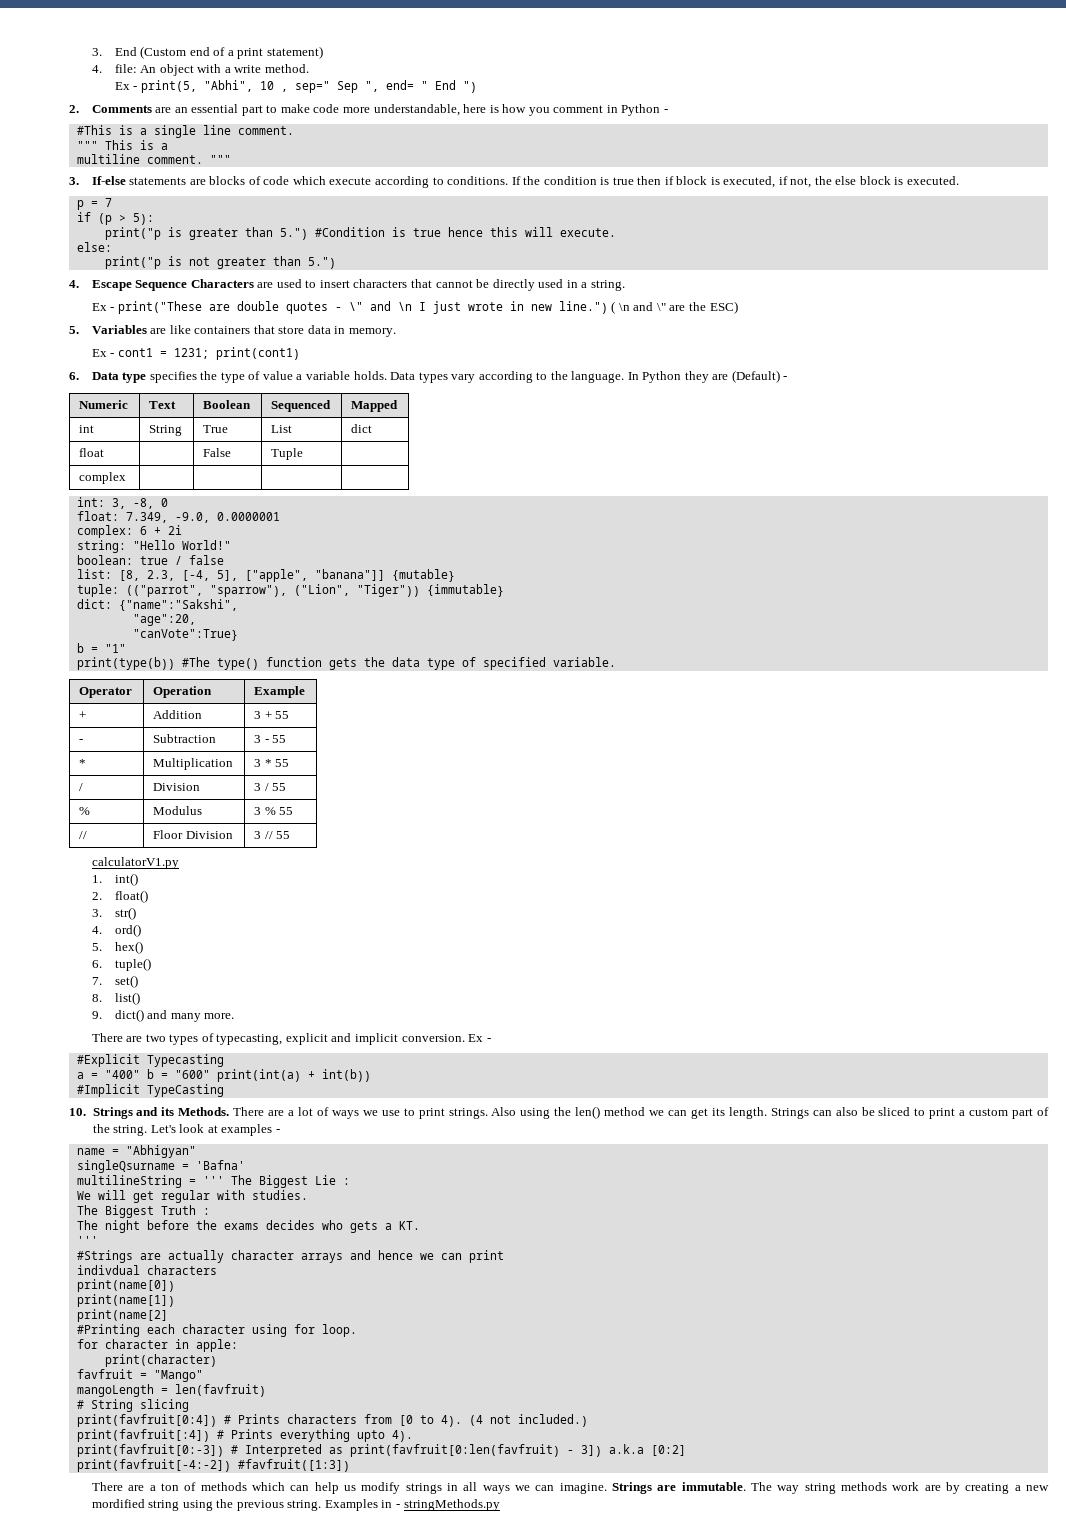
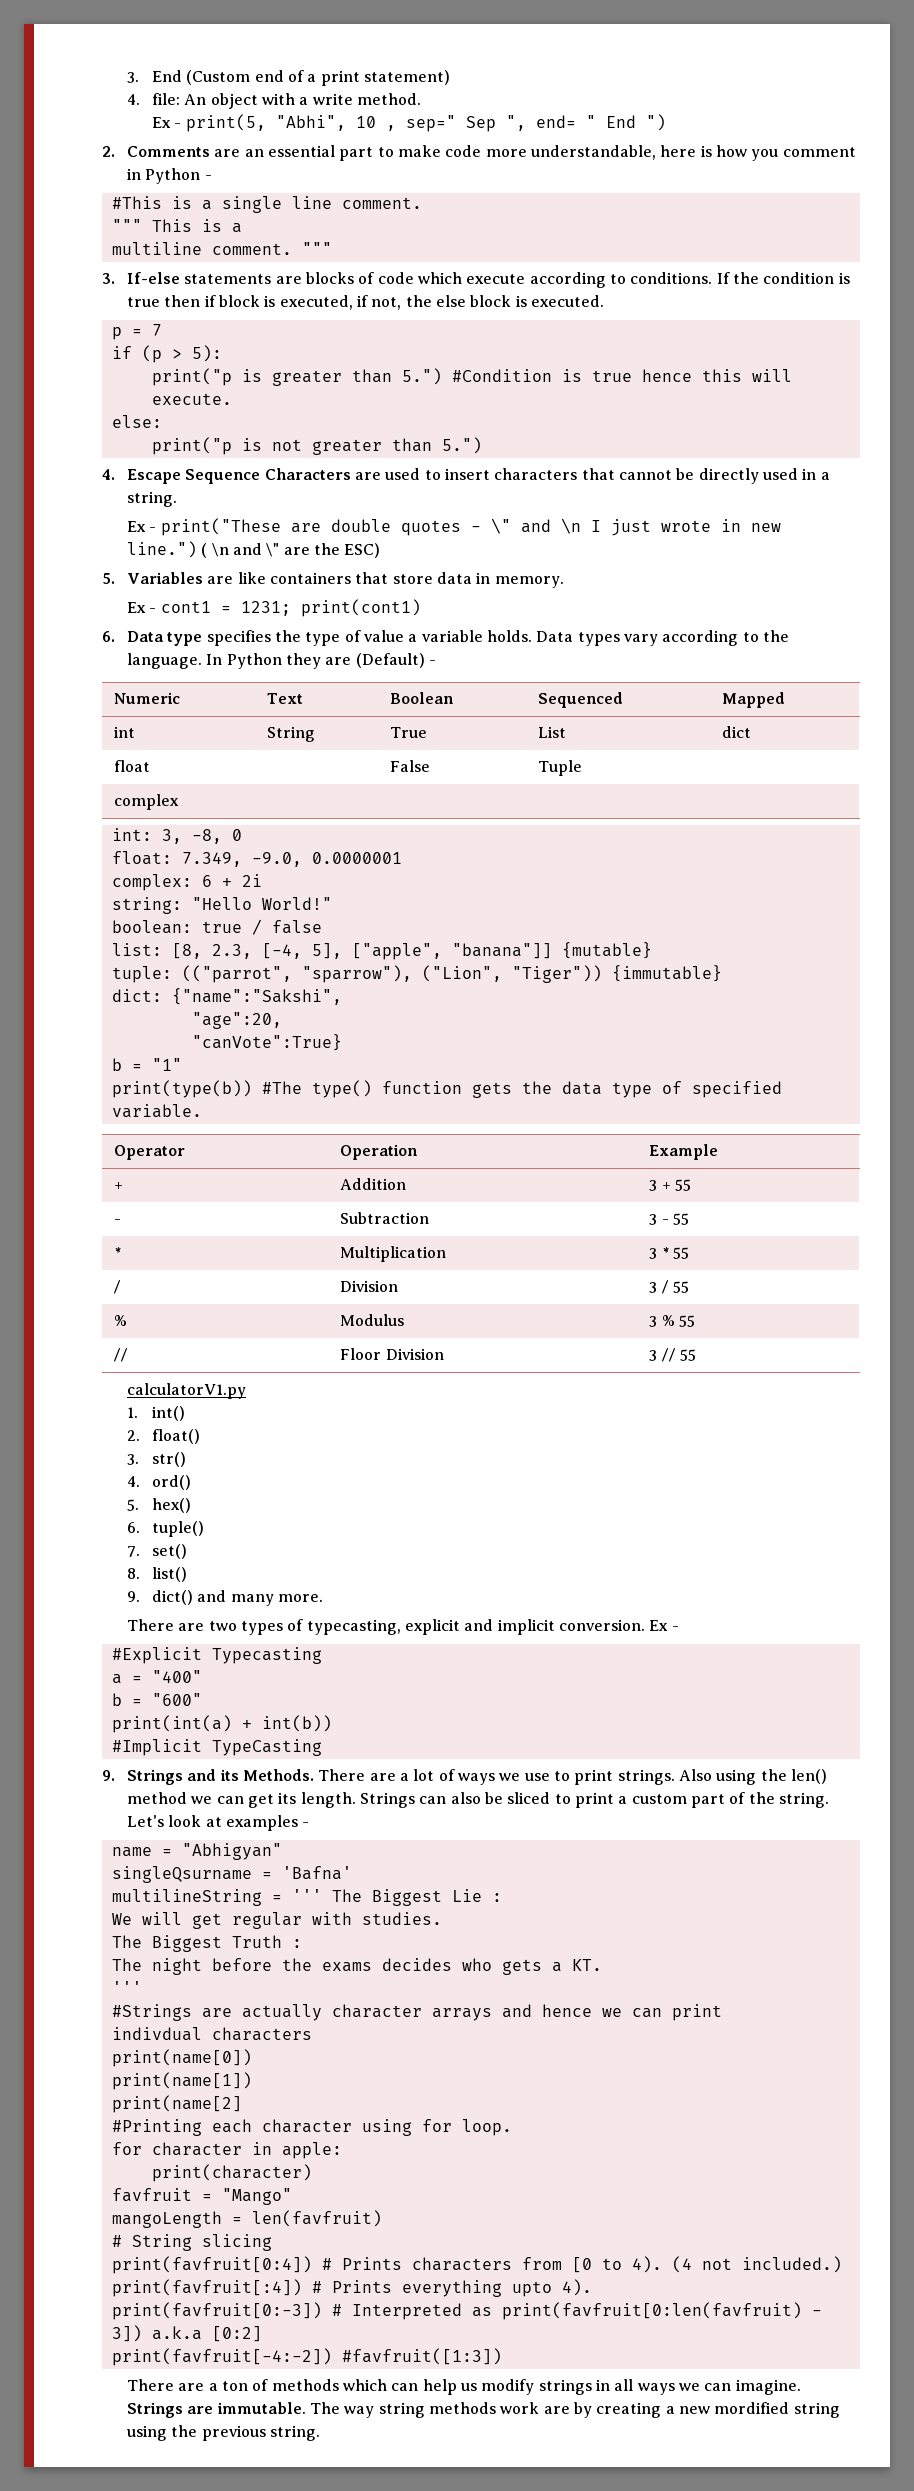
(140, 1074) none -> (202, 1676) //
(210, 1074) none -> (202, 1699) //
[69,1108,86,1116] 10. -> [102,1770,115,1781] 9.
[324,1499,500,1511] Examples in - stringMethods.py -> (321, 2433) none

